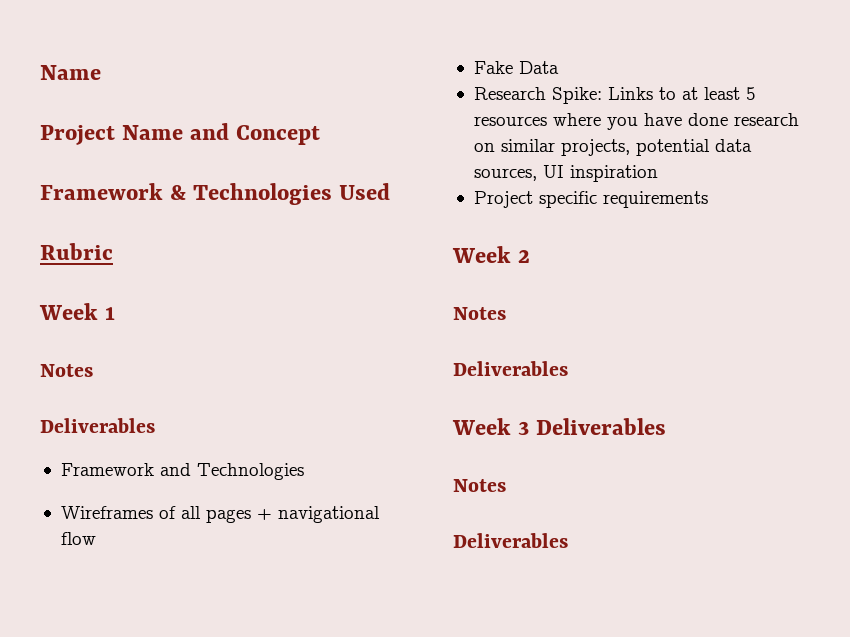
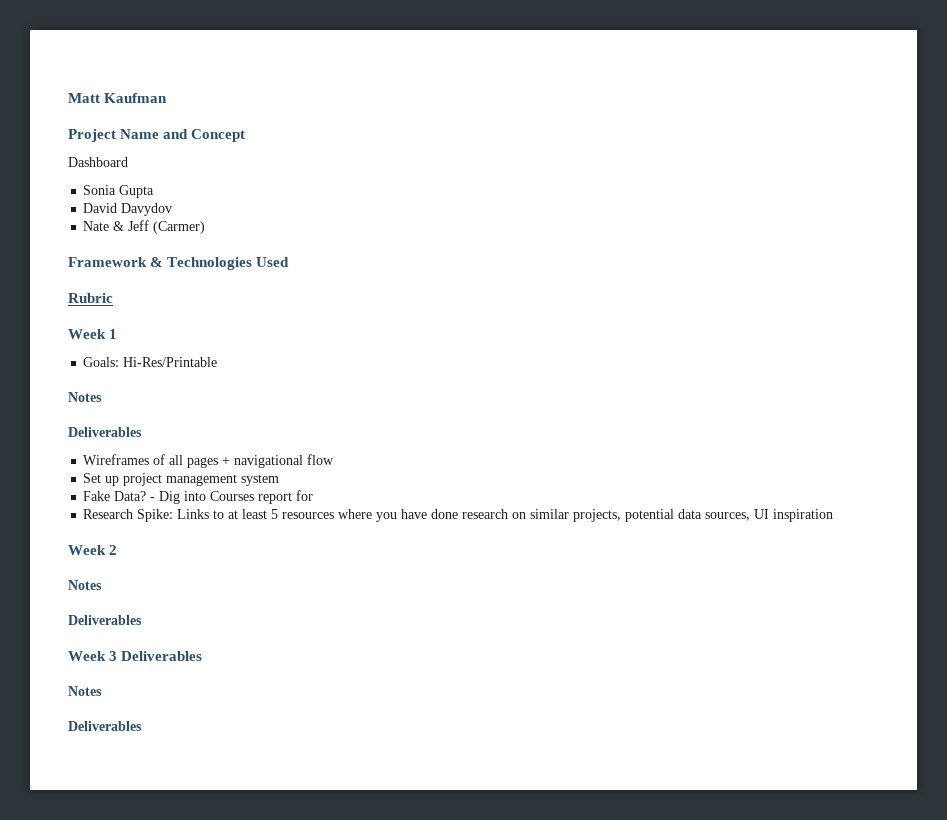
[40,65,101,80] Name -> [68,93,168,103] Matt Kaufman
(321, 135) none -> [68,157,128,167] [83,185,155,198] [83,203,173,216] [83,220,206,234] // Dashboard // Sonia Gupta // David Davydov // Nate & Jeff (Carmer)
[40,364,93,377] [40,418,155,433] [60,463,304,480] // Notes // Deliverables // Framework and Technologies -> [83,357,218,367] [68,392,102,402] [68,427,142,437] // Goals: Hi-Res/Printable // Notes // Deliverables
[473,61,559,74] Fake Data -> [83,473,280,486] [83,490,314,504] Set up project management system // Fake Data? - Dig into Courses report for
[473,191,708,208] // Project specific requirements -> (834, 515) none

